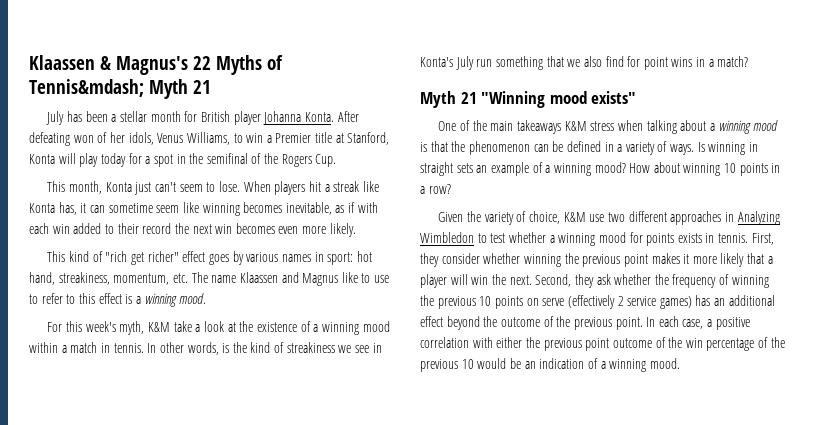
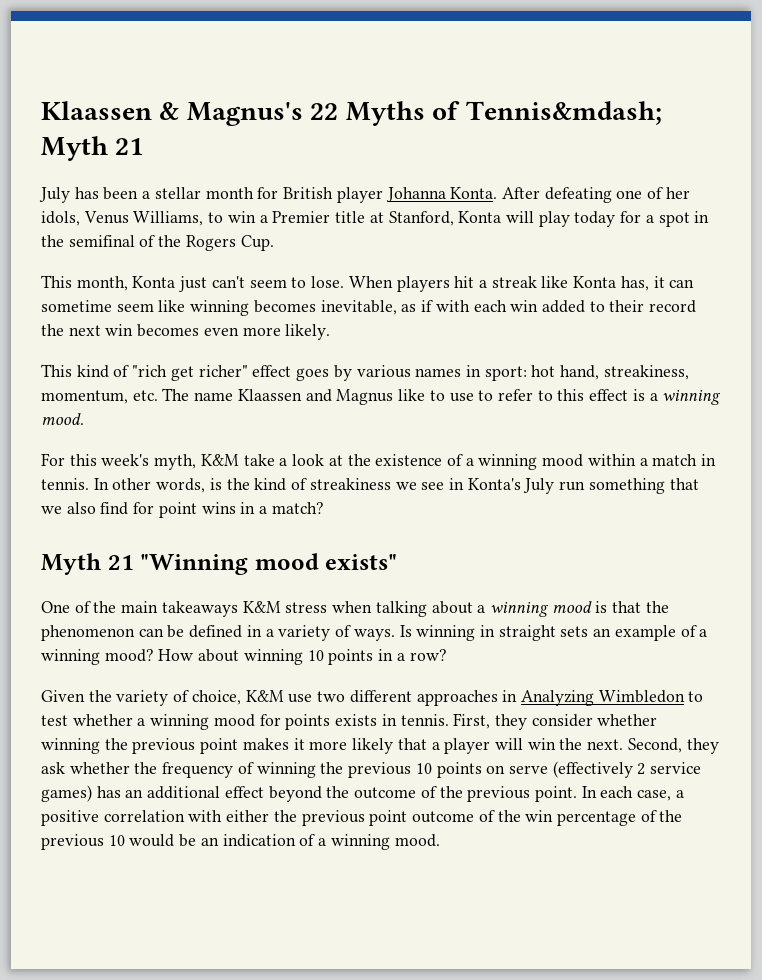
[73,135,94,143] won -> [616,190,643,199] one

